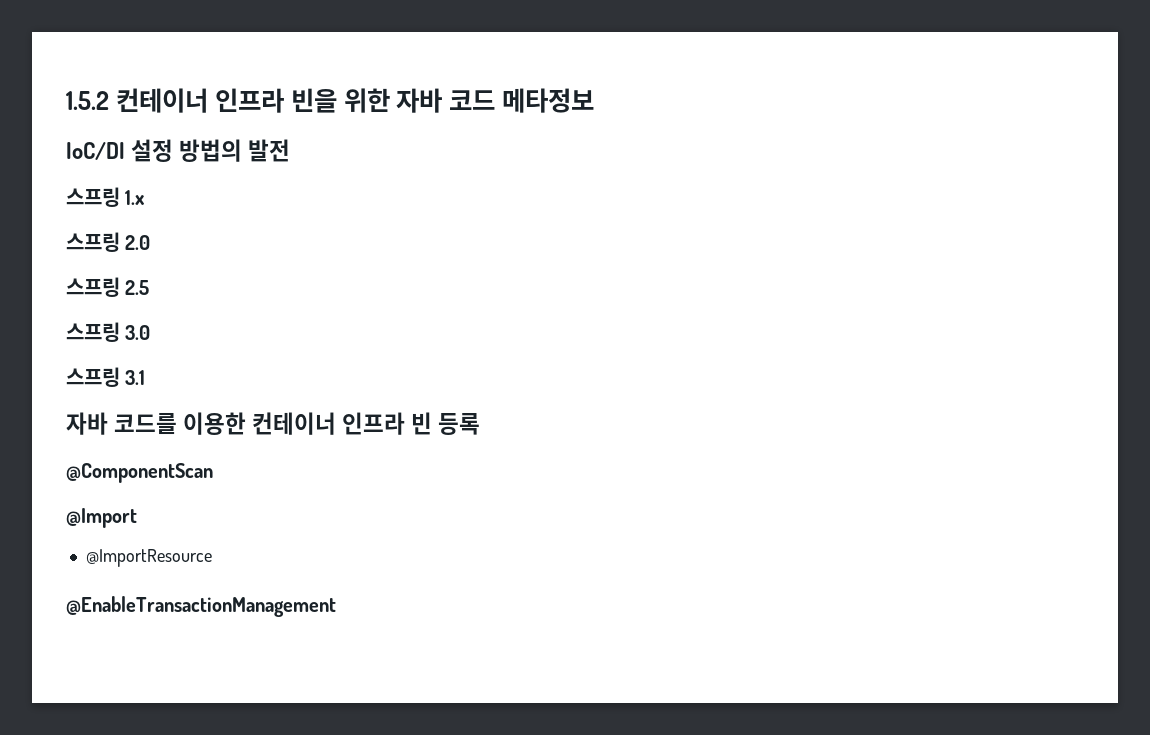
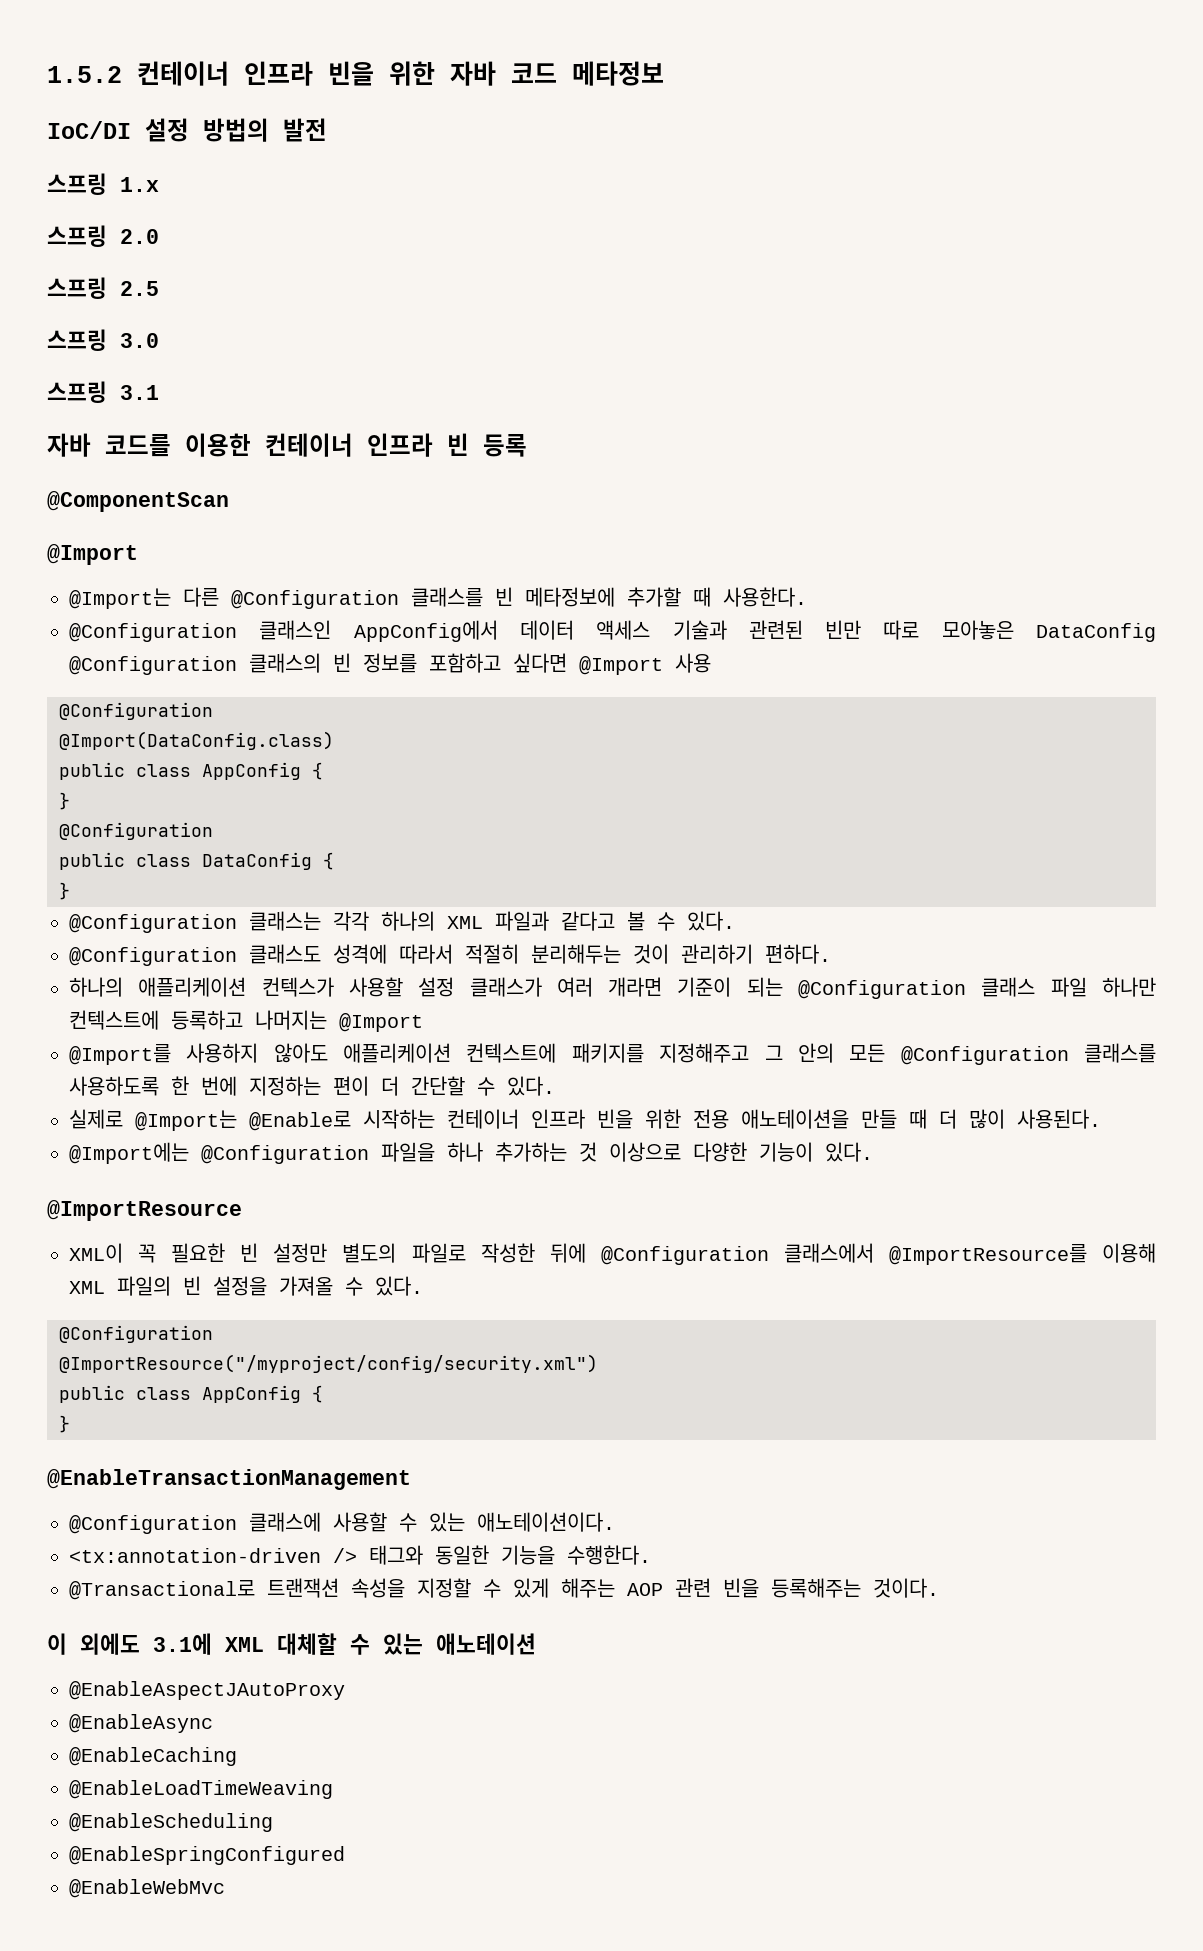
[85,549,212,567] [66,596,336,617] @ImportResource // @EnableTransactionManagement -> [69,587,807,609] [69,620,1156,642] [69,653,711,675] [59,702,213,720] [59,731,334,750] [59,762,323,780] [59,792,70,810] [59,822,213,840] [59,852,334,870] [59,882,70,900] [69,911,735,933] [69,944,831,966] [69,977,1156,999] [69,1010,423,1032] [69,1043,1156,1065] [69,1076,555,1096] [69,1109,1101,1131] [69,1142,873,1164] [47,1200,242,1221] [69,1243,1156,1265] [69,1276,423,1296] [59,1325,213,1343] [59,1354,598,1373] [59,1385,323,1403] [59,1415,70,1433] [47,1469,411,1490] [69,1512,615,1534] [69,1545,651,1565] [69,1578,939,1600] [47,1633,536,1655] [69,1681,345,1700] [69,1714,213,1733] [69,1747,237,1766] [69,1780,333,1799] [69,1813,273,1832] [69,1846,345,1865] [69,1879,225,1898] @Import는 다른 @Configuration 클래스를 빈 메타정보에 추가할 때 사용한다. // @Configuration 클래스인 AppConfig에서 데이터 액세스 기술과 관련된 빈만 따로 모아놓은 DataConfig @Configuration 클래스의 빈 정보를 포함하고 싶다면 @Import 사용 // @Configuration // @Import(DataConfig.class) // public class AppConfig { // } // @Configuration // public class DataConfig { // } // @Configuration 클래스는 각각 하나의 XML 파일과 같다고 볼 수 있다. // @Configuration 클래스도 성격에 따라서 적절히 분리해두는 것이 관리하기 편하다. // 하나의 애플리케이션 컨텍스가 사용할 설정 클래스가 여러 개라면 기준이 되는 @Configuration 클래스 파일 하나만 컨텍스트에 등록하고 나머지는 @Import // @Import를 사용하지 않아도 애플리케이션 컨텍스트에 패키지를 지정해주고 그 안의 모든 @Configuration 클래스를 사용하도록 한 번에 지정하는 편이 더 간단할 수 있다. // 실제로 @Import는 @Enable로 시작하는 컨테이너 인프라 빈을 위한 전용 애노테이션을 만들 때 더 많이 사용된다. // @Import에는 @Configuration 파일을 하나 추가하는 것 이상으로 다양한 기능이 있다. // @ImportResource // XML이 꼭 필요한 빈 설정만 별도의 파일로 작성한 뒤에 @Configuration 클래스에서 @ImportResource를 이용해 XML 파일의 빈 설정을 가져올 수 있다. // @Configuration // @ImportResource("/myproject/config/security.xml") // public class AppConfig { // } // @EnableTransactionManagement // @Configuration 클래스에 사용할 수 있는 애노테이션이다. // <tx:annotation-driven /> 태그와 동일한 기능을 수행한다. // @Transactional로 트랜잭션 속성을 지정할 수 있게 해주는 AOP 관련 빈을 등록해주는 것이다. // 이 외에도 3.1에 XML 대체할 수 있는 애노테이션 // @EnableAspectJAutoProxy // @EnableAsync // @EnableCaching // @EnableLoadTimeWeaving // @EnableScheduling // @EnableSpringConfigured // @EnableWebMvc

